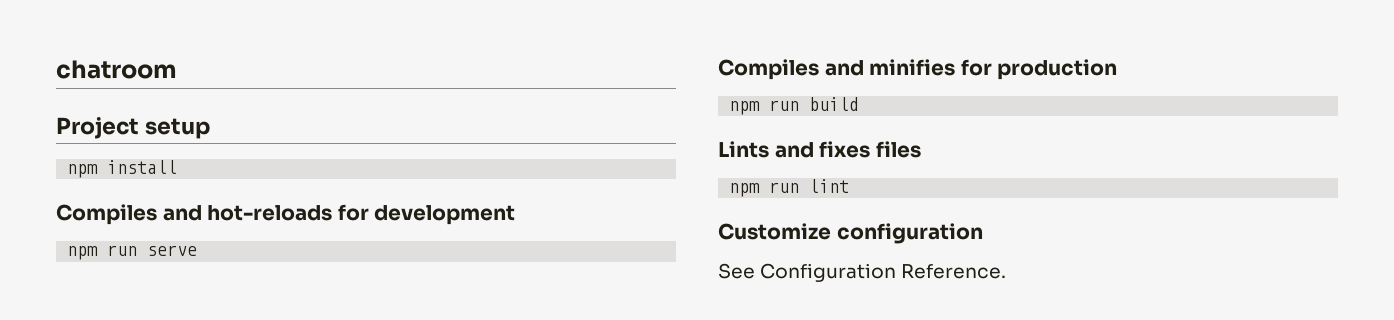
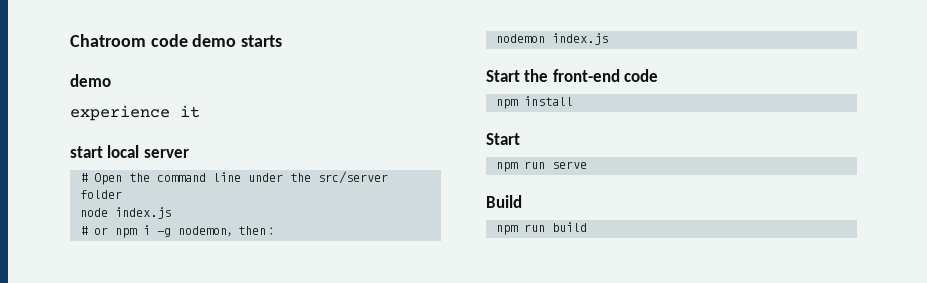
[56,60,177,79] [56,117,210,139] [67,160,178,178] [56,204,516,225] [67,245,198,260] [718,59,1118,80] [729,97,860,115] [718,141,921,158] [729,179,850,197] [718,223,983,244] [718,263,1007,282] chatroom // Project setup // npm install // Compiles and hot-reloads for development // npm run serve // Compiles and minifies for production // npm run build // Lints and fixes files // npm run lint // Customize configuration // See Configuration Reference. -> [70,34,283,47] [70,74,111,87] [70,105,200,121] [70,145,189,158] [80,171,389,185] [80,190,123,199] [80,207,172,219] [80,225,278,238] [496,33,609,45] [486,69,659,82] [496,96,574,109] [486,133,520,145] [496,161,588,172] [486,195,522,208] [496,222,588,235] Chatroom code demo starts // demo // experience it // start local server // # Open the command line under the src/server folder // node index.js // # or npm i -g nodemon，then： // nodemon index.js // Start the front-end code // npm install // Start // npm run serve // Build // npm run build

